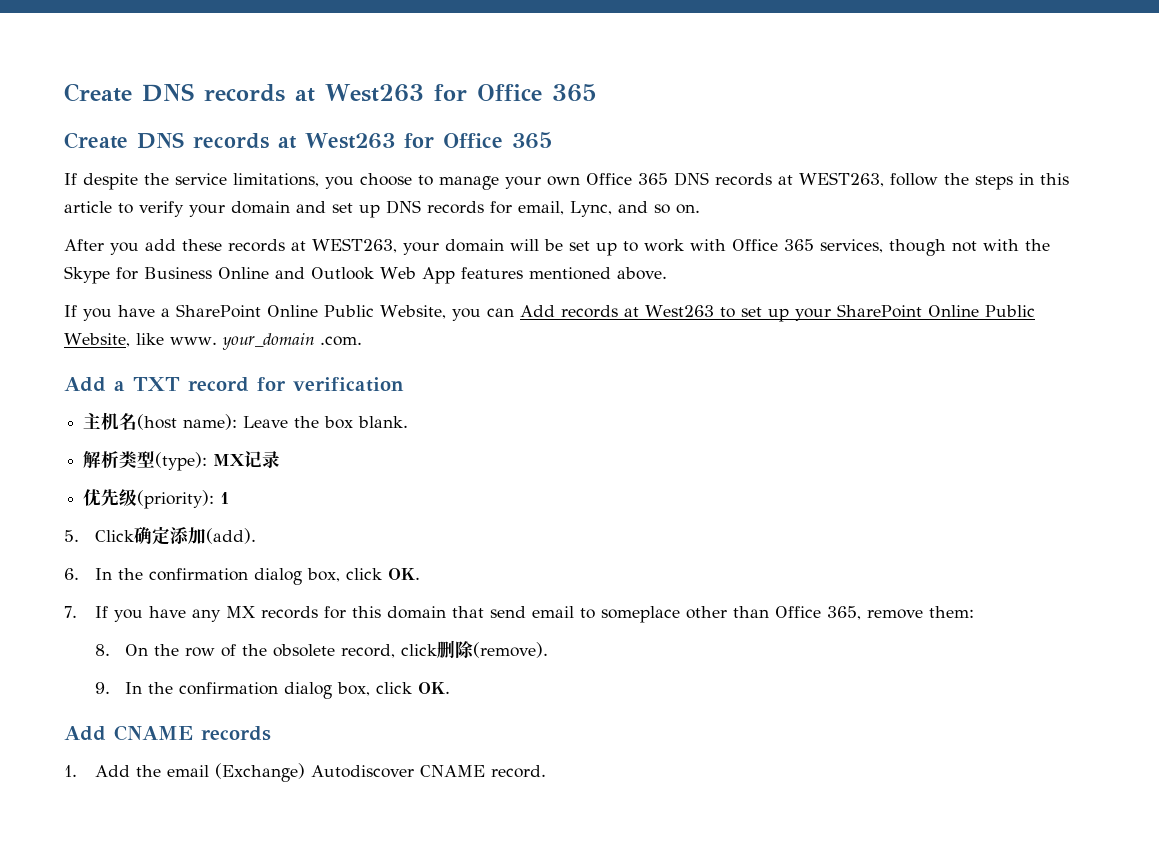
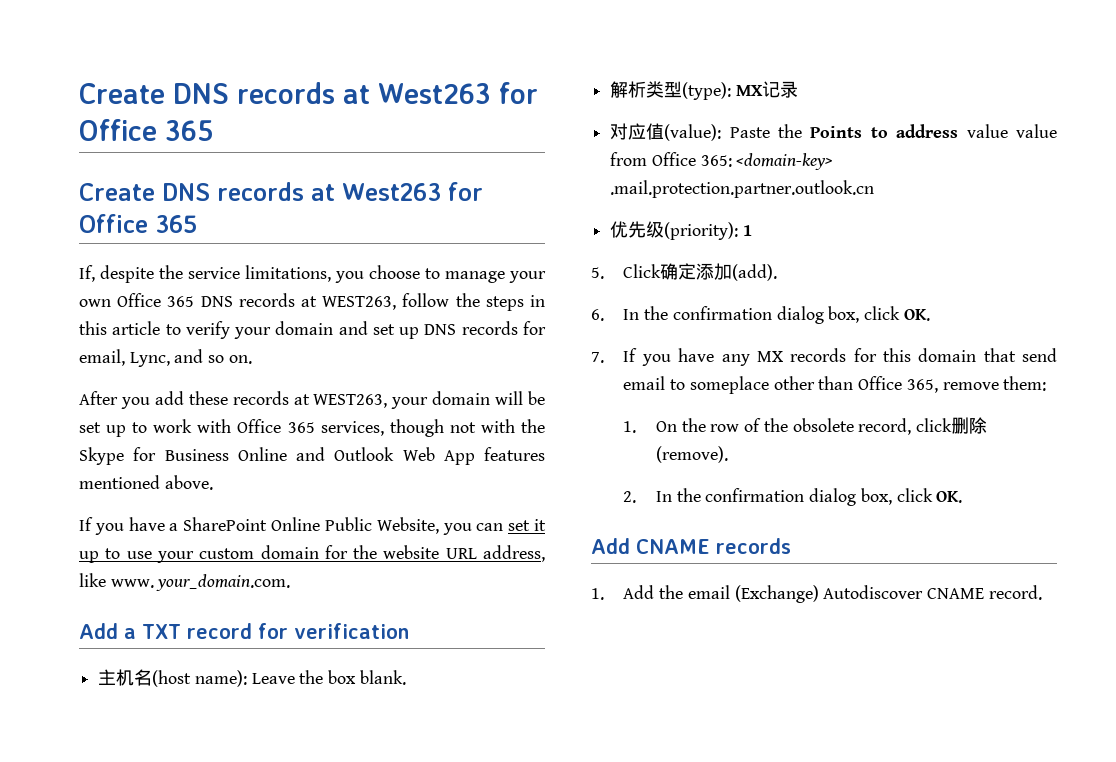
[64,173,77,185] If -> [79,265,95,282] If,
[519,304,1035,322] [64,333,362,350] Add records at West263 to set up your SharePoint Online Public Website, like www. your_domain .com. -> [508,519,546,531] [79,545,545,563] [79,573,291,591] set it up to use your custom domain for the website URL address, like www. your_domain.com.
(281, 459) none -> [610,123,1057,141] [610,152,834,170] [610,180,875,198] // 对应值(value): Paste the Points to address value value from Office 365: <domain-key> .mail.protection.partner.outlook.cn
[94,644,110,656] 8. -> [623,421,637,433] 1.
[94,682,110,694] 9. -> [623,491,637,503] 2.

